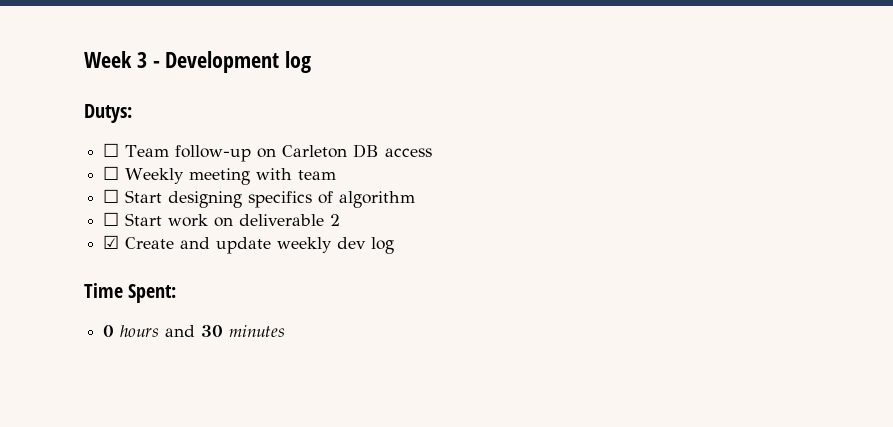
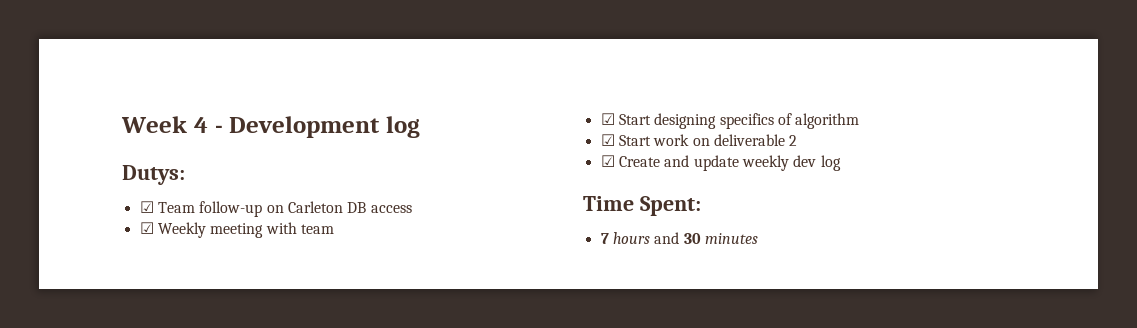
[136,52,147,68] 3 -> [193,117,208,133] 4
[103,143,120,157] ☐ -> [139,201,154,213] ☑
[103,166,120,180] ☐ -> [139,222,154,234] ☑
[103,189,120,203] ☐ -> [600,113,615,125] ☑
[103,212,120,226] ☐ -> [600,134,615,146] ☑
[103,325,115,337] 0 -> [600,233,609,244] 7

